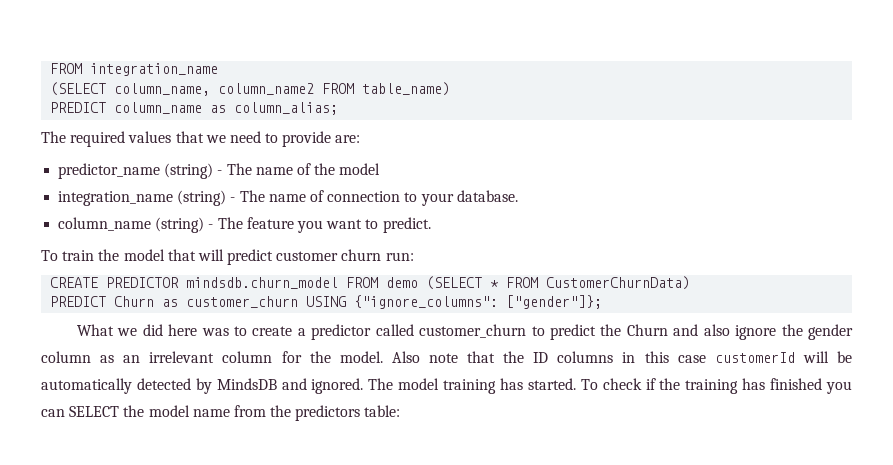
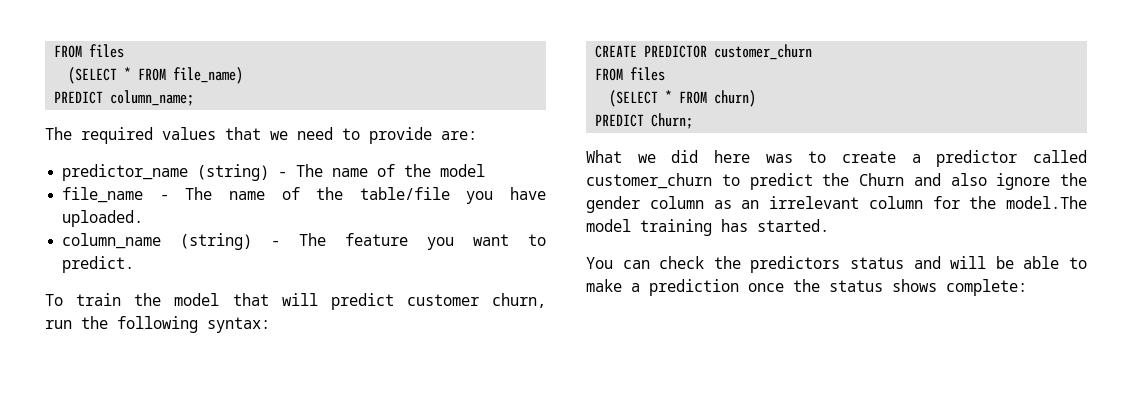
[50,63,219,76] [50,82,451,96] [50,102,339,115] FROM integration_name // (SELECT column_name, column_name2 FROM table_name) // PREDICT column_name as column_alias; -> [54,44,125,58] [68,67,244,84] [54,90,195,106] FROM files // (SELECT * FROM file_name) // PREDICT column_name;
[58,190,518,206] integration_name (string) - The name of connection to your database. -> [62,187,546,204] [62,210,144,227] file_name - The name of the table/file you have uploaded.
[341,249,414,261] churn run: -> [492,293,546,308] [45,316,270,333] churn, run the following syntax:
[186,276,691,290] [50,295,603,309] mindsdb.churn_model FROM demo (SELECT * FROM CustomerChurnData) // PREDICT Churn as customer_churn USING {"ignore_columns": ["gender"]}; -> [714,44,813,60] [595,67,666,81] [609,90,757,107] [595,113,694,129] customer_churn // FROM files // (SELECT * FROM churn) // PREDICT Churn;
[339,351,852,363] [41,378,853,394] [41,405,401,421] model. Also note that the ID columns in this case customerId will be automatically detected by MindsDB and ignored. The model training has started. To check if the training has finished you can SELECT the model name from the predictors table: -> [1006,196,1087,209] [586,219,829,236] [586,256,1087,273] [586,279,1027,296] model.The model training has started. // You can check the predictors status and will be able to make a prediction once the status shows complete:

